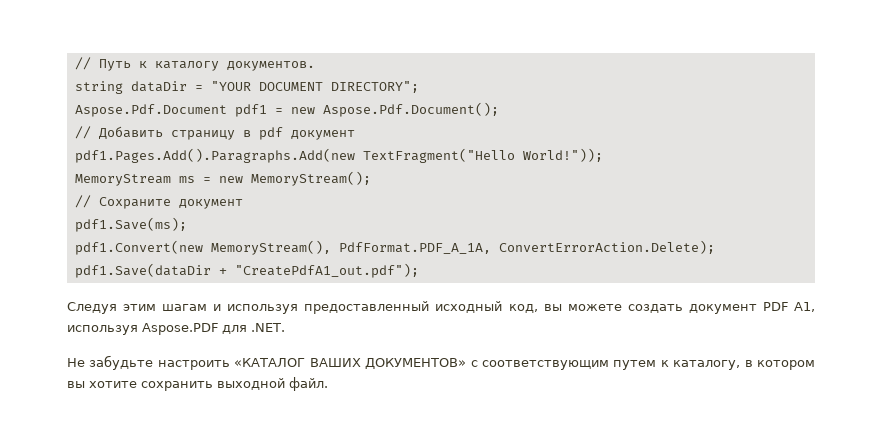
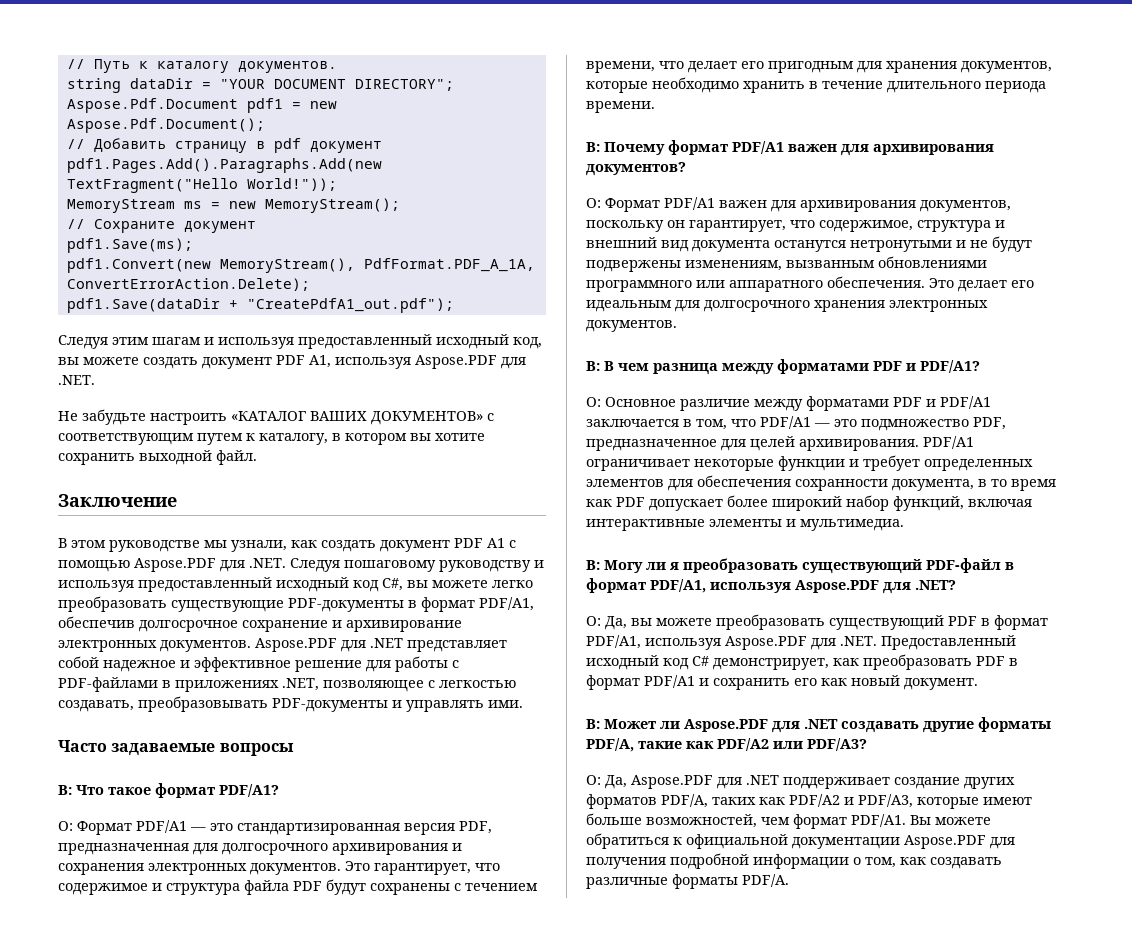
(328, 384) none -> [58,494,177,507] [58,538,516,552] [58,558,544,572] [58,577,533,592] [58,596,534,612] [58,616,462,632] [58,638,507,652] [58,656,459,672] [58,677,516,692] [58,696,523,712] [58,740,294,756] [58,783,279,798] [58,820,492,835] [58,843,462,855] [58,861,500,875] [58,879,538,895] [586,61,1052,73] [586,77,1046,93] [586,101,655,113] [586,140,994,156] [586,162,686,176] [586,197,1011,212] [586,220,1005,232] [586,236,1032,252] [586,256,987,272] [586,276,1034,292] [586,300,988,312] [586,320,677,332] [586,359,980,375] [586,396,991,411] [586,416,1006,431] [586,436,974,451] [586,455,1033,471] [586,475,1056,491] [586,495,1032,511] [586,519,904,531] [586,558,1014,574] [586,578,956,594] [586,614,1048,630] [586,635,1016,650] [586,654,1018,670] [586,675,978,690] [586,717,1051,733] [586,738,867,752] [586,775,1015,789] [586,794,1032,809] [586,813,991,829] [586,833,1015,849] [586,853,1002,869] [586,874,789,889] // Заключение // В этом руководстве мы узнали, как создать документ PDF A1 с помощью Aspose.PDF для .NET. Следуя пошаговому руководству и используя предоставленный исходный код C#, вы можете легко преобразовать существующие PDF-документы в формат PDF/A1, обеспечив долгосрочное сохранение и архивирование электронных документов. Aspose.PDF для .NET представляет собой надежное и эффективное решение для работы с PDF-файлами в приложениях .NET, позволяющее с легкостью создавать, преобразовывать PDF-документы и управлять ими. // Часто задаваемые вопросы // В: Что такое формат PDF/A1? // О: Формат PDF/A1 — это стандартизированная версия PDF, предназначенная для долгосрочного архивирования и сохранения электронных документов. Это гарантирует, что содержимое и структура файла PDF будут сохранены с течением времени, что делает его пригодным для хранения документов, которые необходимо хранить в течение длительного периода времени. // В: Почему формат PDF/A1 важен для архивирования документов? // О: Формат PDF/A1 важен для архивирования документов, поскольку он гарантирует, что содержимое, структура и внешний вид документа останутся нетронутыми и не будут подвержены изменениям, вызванным обновлениями программного или аппаратного обеспечения. Это делает его идеальным для долгосрочного хранения электронных документов. // В: В чем разница между форматами PDF и PDF/A1? // О: Основное различие между форматами PDF и PDF/A1 заключается в том, что PDF/A1 — это подмножество PDF, предназначенное для целей архивирования. PDF/A1 ограничивает некоторые функции и требует определенных элементов для обеспечения сохранности документа, в то время как PDF допускает более широкий набор функций, включая интерактивные элементы и мультимедиа. // В: Могу ли я преобразовать существующий PDF-файл в формат PDF/A1, используя Aspose.PDF для .NET? // О: Да, вы можете преобразовать существующий PDF в формат PDF/A1, используя Aspose.PDF для .NET. Предоставленный исходный код C# демонстрирует, как преобразовать PDF в формат PDF/A1 и сохранить его как новый документ. // В: Может ли Aspose.PDF для .NET создавать другие форматы PDF/A, такие как PDF/A2 или PDF/A3? // О: Да, Aspose.PDF для .NET поддерживает создание других форматов PDF/A, таких как PDF/A2 и PDF/A3, которые имеют больше возможностей, чем формат PDF/A1. Вы можете обратиться к официальной документации Aspose.PDF для получения подробной информации о том, как создавать различные форматы PDF/A.

